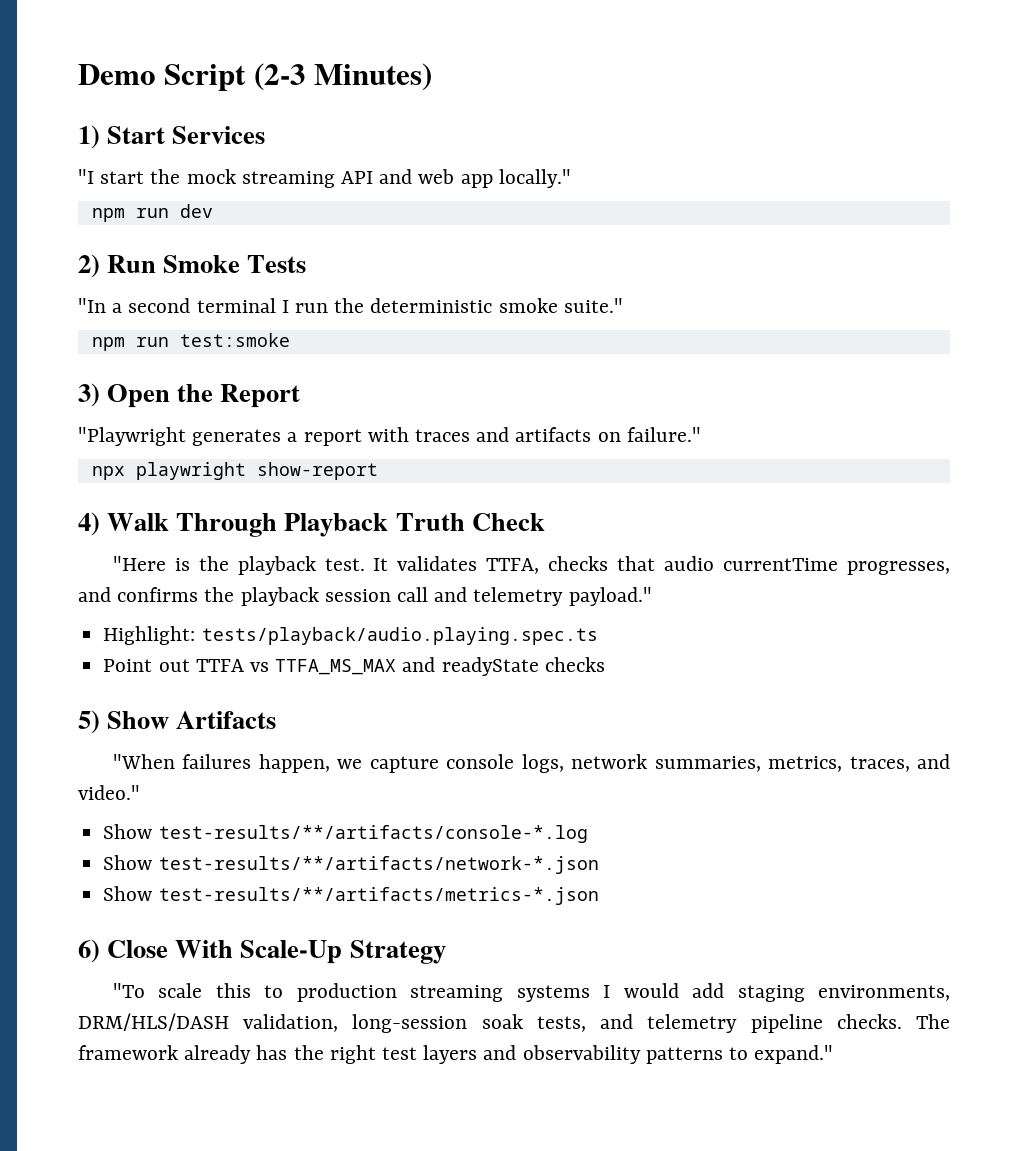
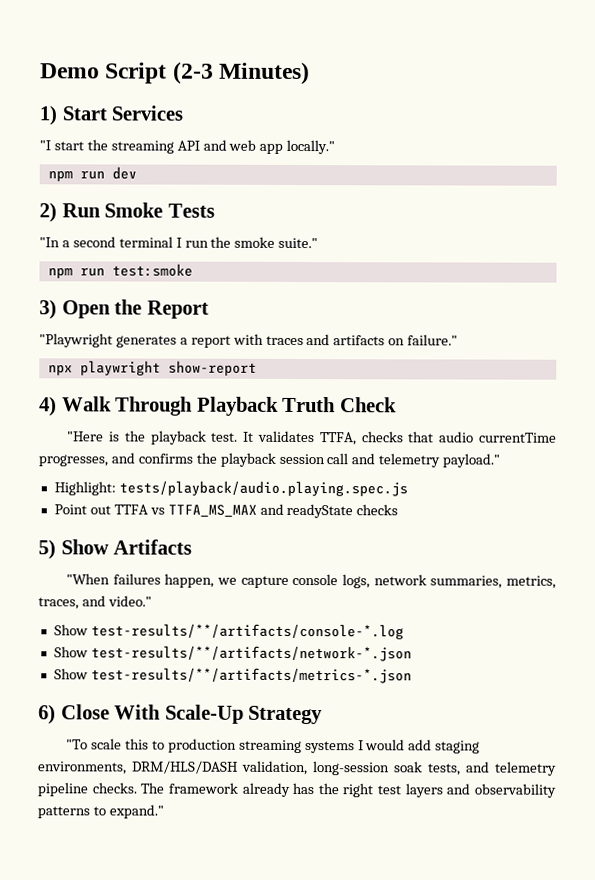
[186,169,236,184] mock -> (108, 145) none
[370,298,493,313] deterministic -> (232, 242) none
[201,627,598,645] tests/playback/audio.playing.spec.ts -> [118,480,408,497] tests/playback/audio.playing.spec.js

